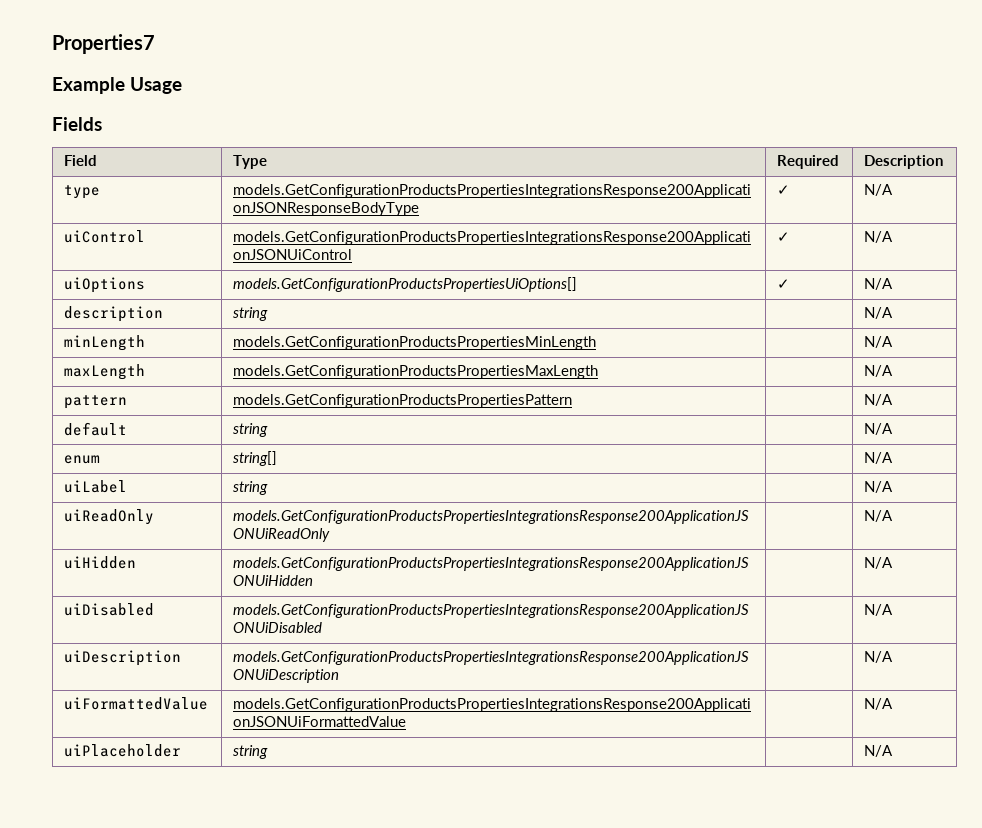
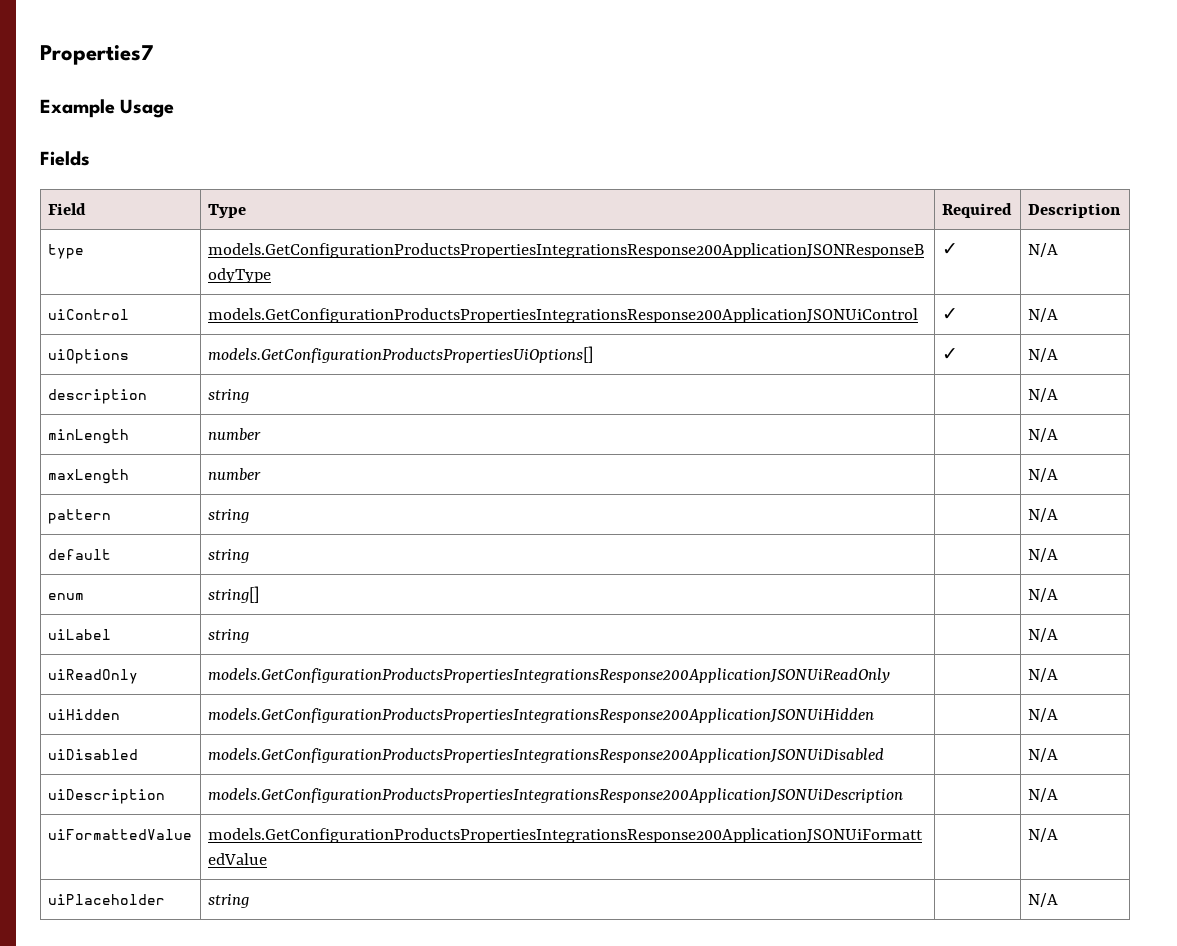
[233,336,597,350] models.GetConfigurationProductsPropertiesMinLength -> [207,428,261,441] number
[233,365,599,379] models.GetConfigurationProductsPropertiesMaxLength -> [207,468,261,481] number
[233,394,573,408] models.GetConfigurationProductsPropertiesPattern -> [207,509,249,523] string

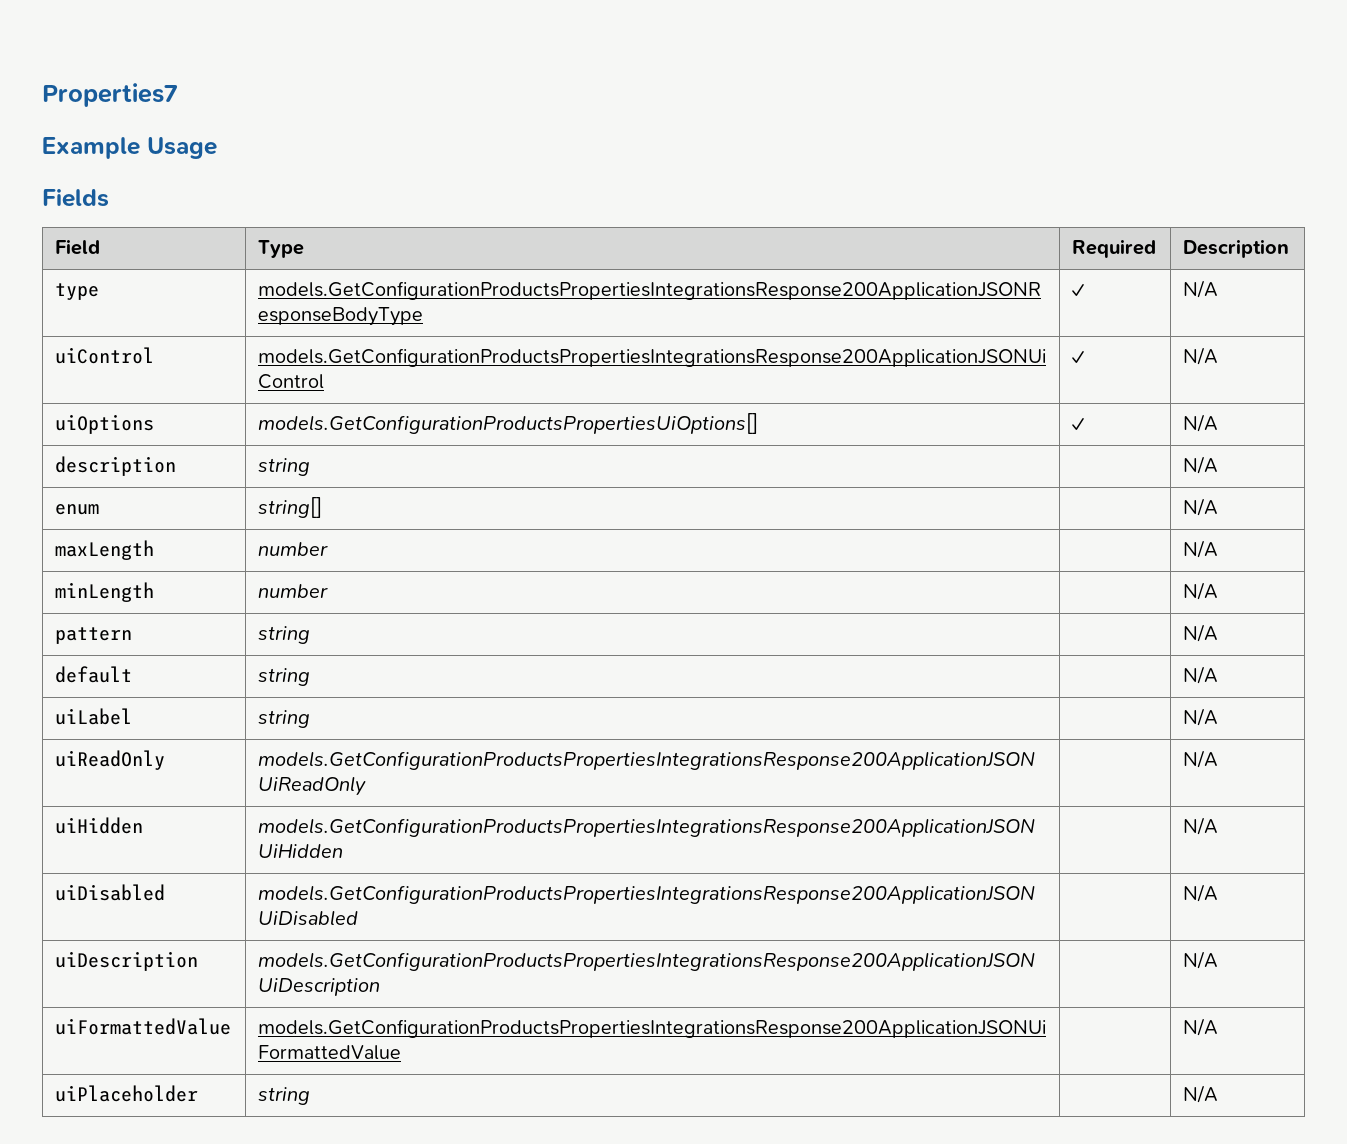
[47,429,129,444] [207,428,261,441] [1027,428,1058,442] [47,469,129,484] minLength | number | | N/A // maxLength -> [55,504,100,515] [258,497,323,518] [1183,498,1219,516] [55,540,155,560] [258,542,329,556] [1183,540,1219,558] [55,582,155,602] enum | string[] | | N/A // maxLength | number | | N/A // minLength
[47,593,84,600] [207,586,259,603] [1027,588,1058,602] // enum | string[] | | N/A -> (1219, 675) none

